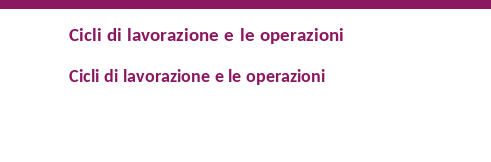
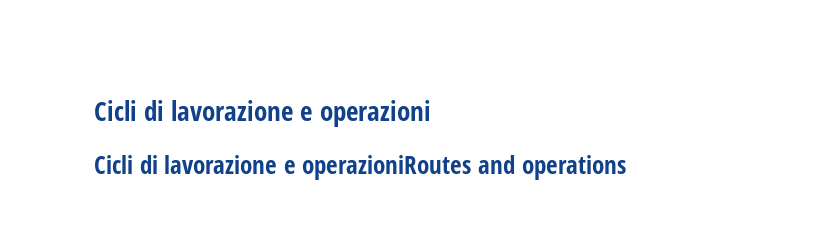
[69,28,255,41] Cicli di lavorazione e le -> [94,100,313,121] Cicli di lavorazione e
[228,69,326,85] le operazioni -> [302,155,626,180] operazioniRoutes and operations

